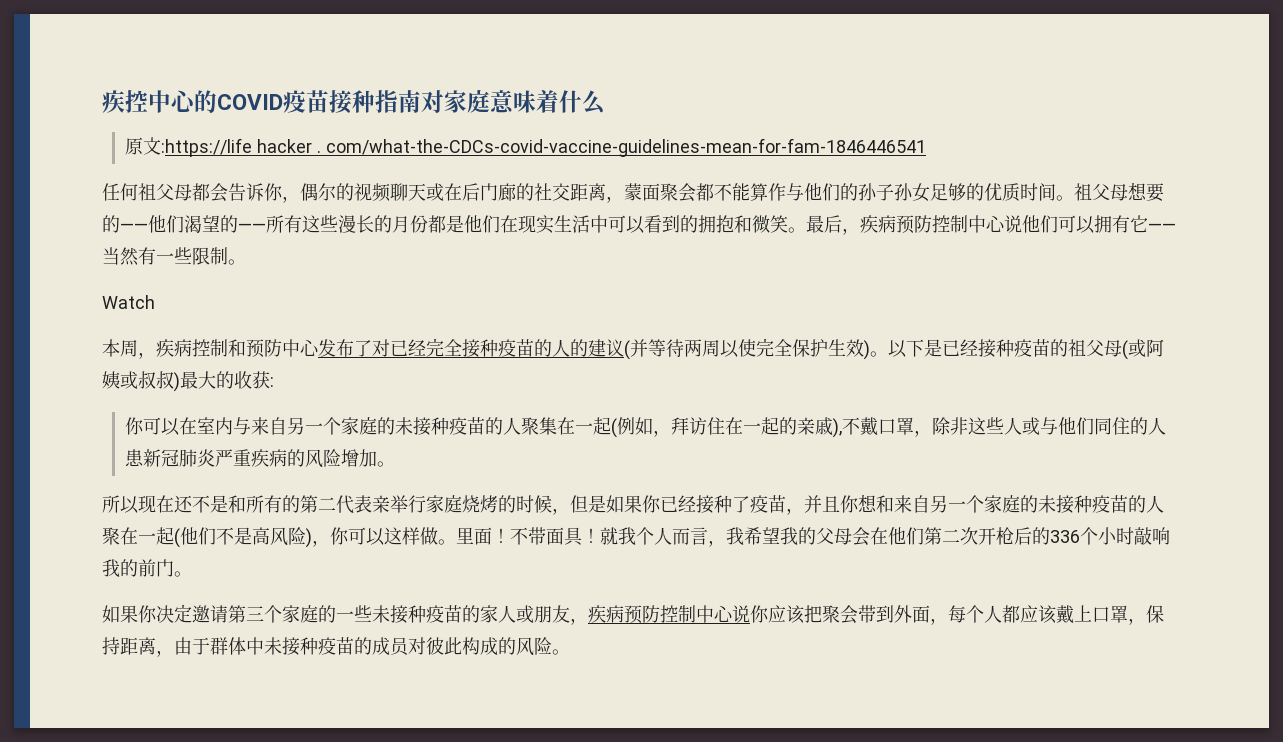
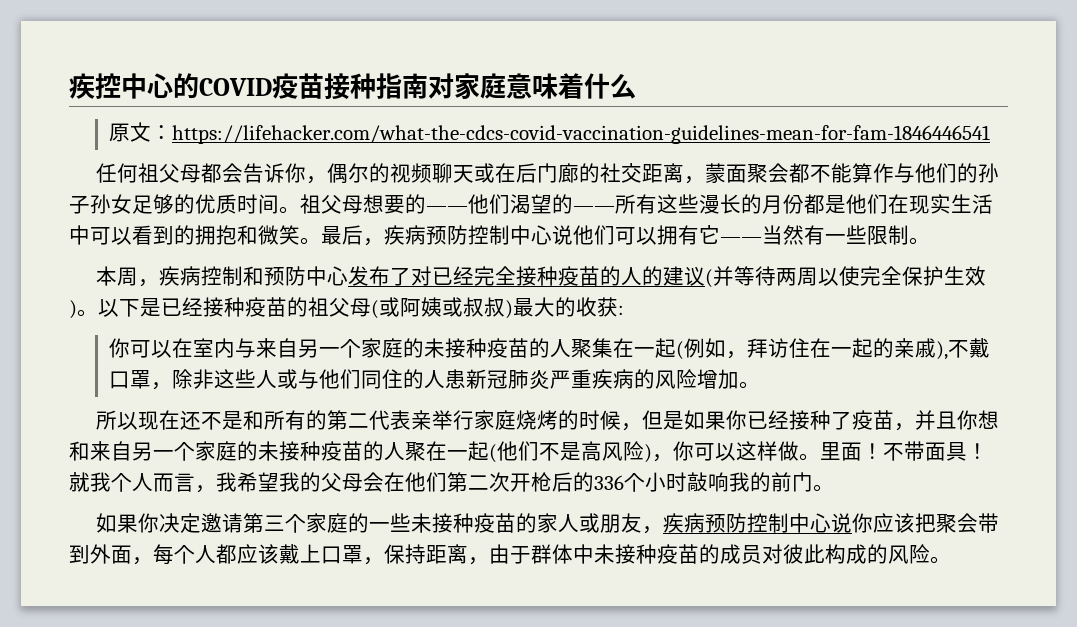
[161,138,926,157] :https://life hacker . com/what-the-CDCs-covid-vaccine-guidelines-mean-for-fam-1846446541 -> [151,125,991,144] ：https://lifehacker.com/what-the-cdcs-covid-vaccination-guidelines-mean-for-fam-1846446541
[102,295,155,309] // Watch -> (930, 241) none

